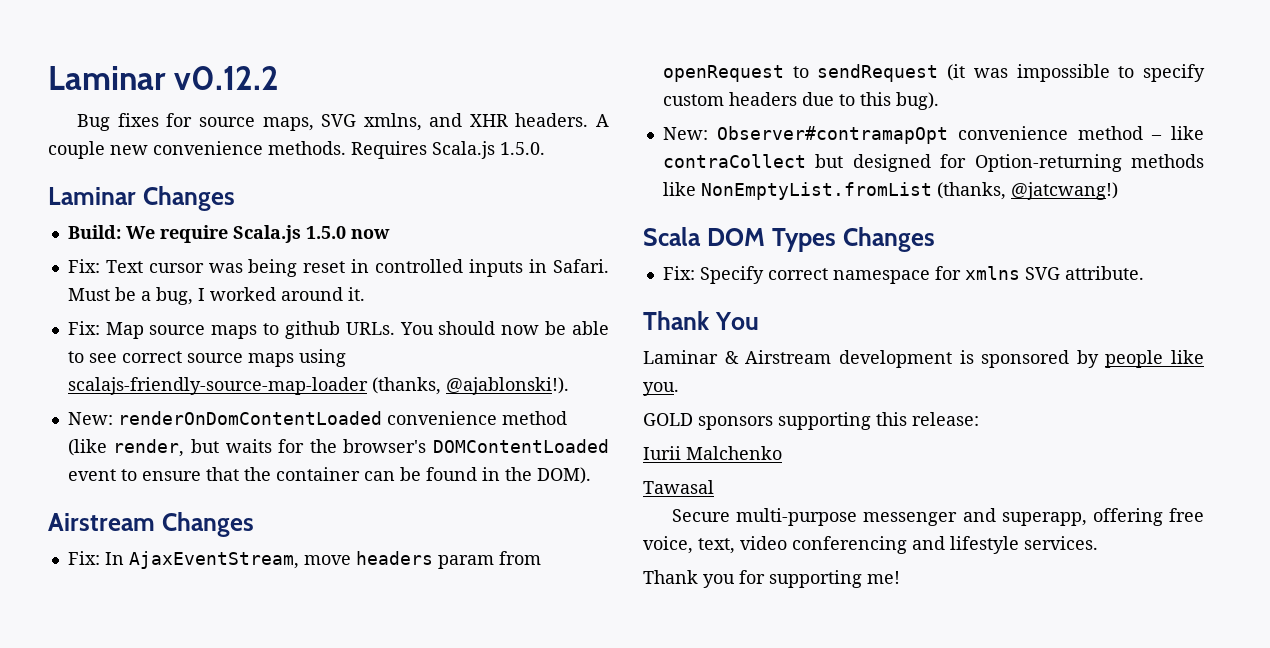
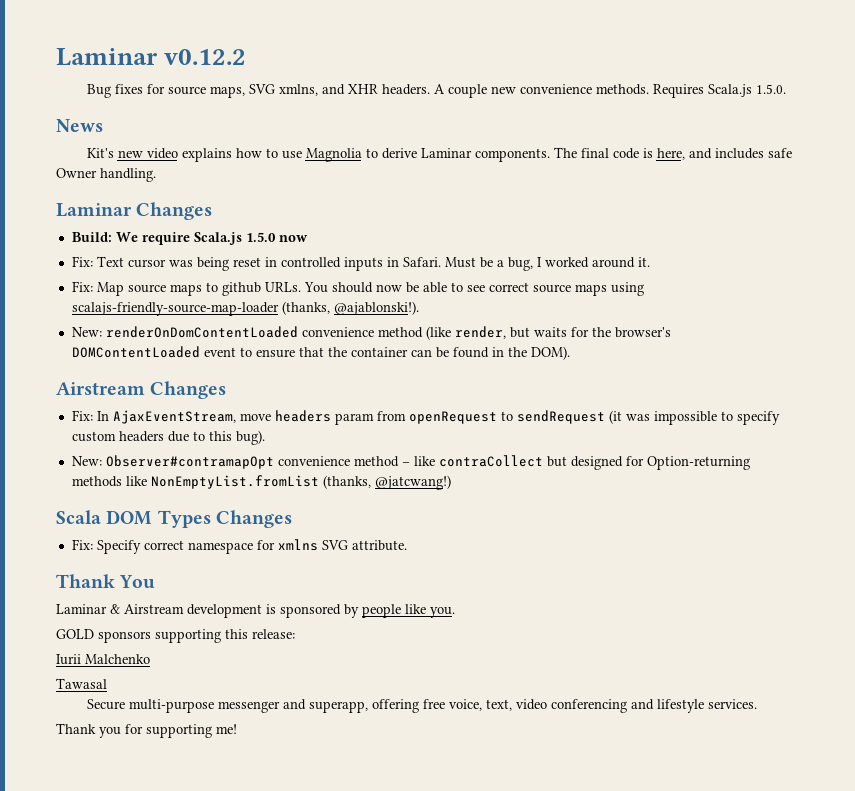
(545, 148) none -> [56,119,103,132] [86,147,792,162] [56,168,156,182] // News // Kit's new video explains how to use Magnolia to derive Laminar components. The final code is here, and includes safe Owner handling.

